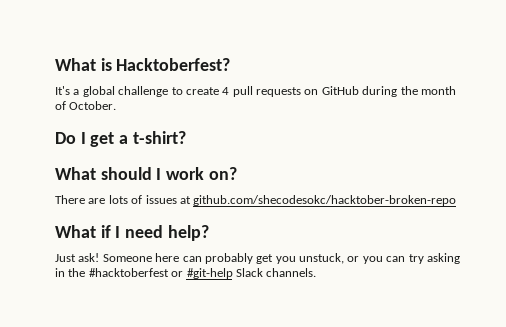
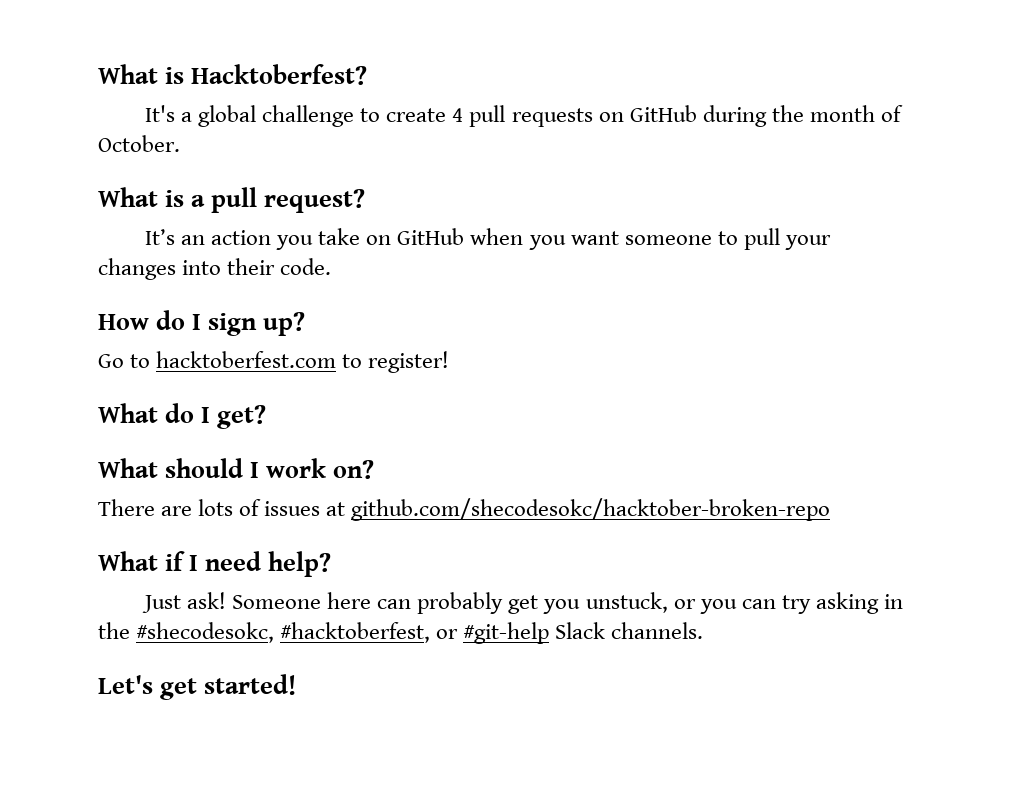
[55,131,186,147] Do I get a t-shirt? -> [98,187,366,213] [144,228,831,250] [98,258,332,280] [98,310,306,336] [98,351,450,373] [98,403,267,429] What is a pull request? // It’s an action you take on GitHub when you want someone to pull your changes into their code. // How do I sign up? // Go to hacktoberfest.com to register! // What do I get?
[88,268,169,277] #hacktoberfest -> [136,622,431,643] #shecodesokc, #hacktoberfest,
(317, 272) none -> [98,674,297,700] // Let's get started!

